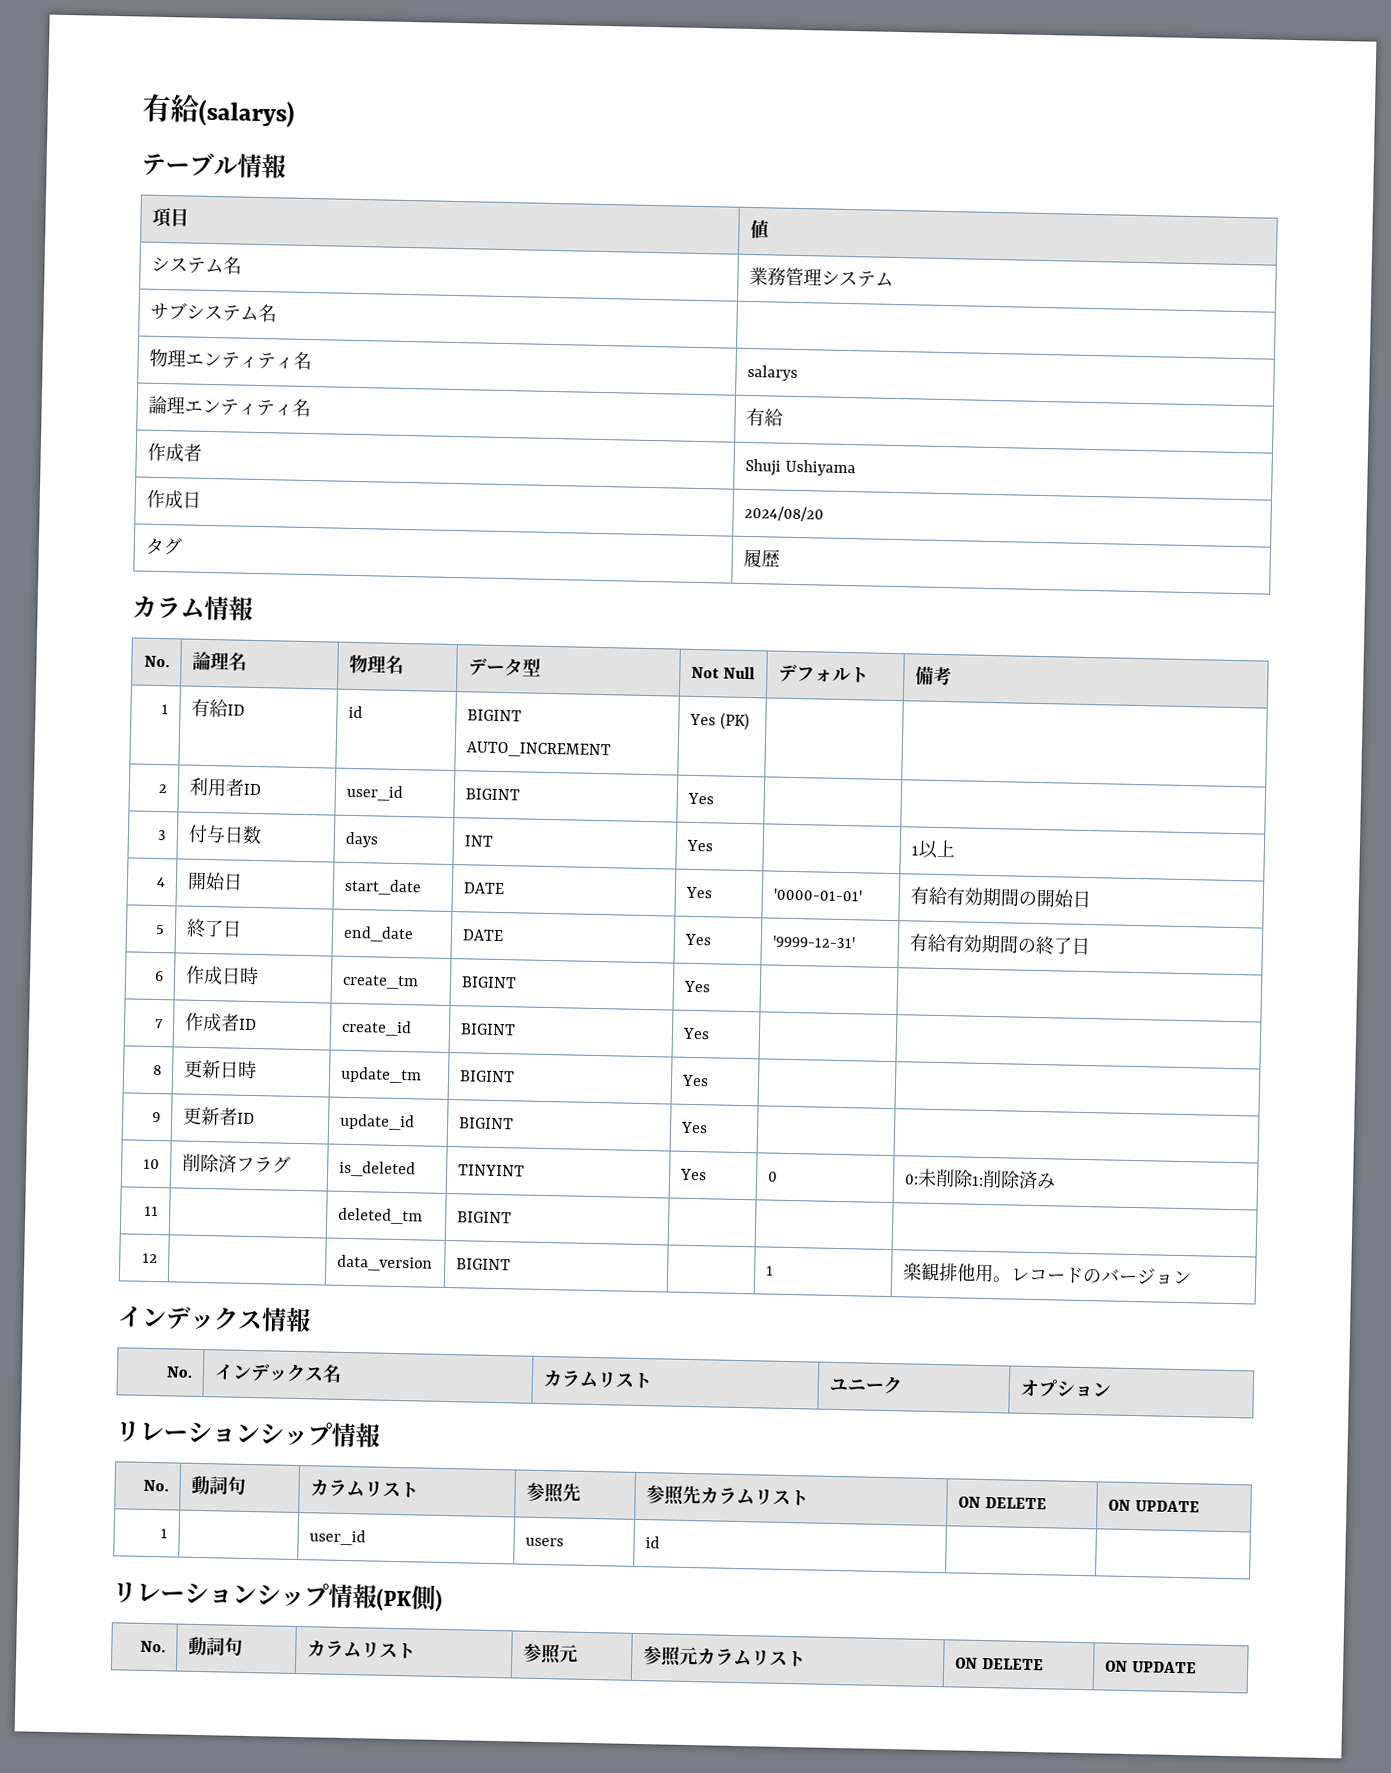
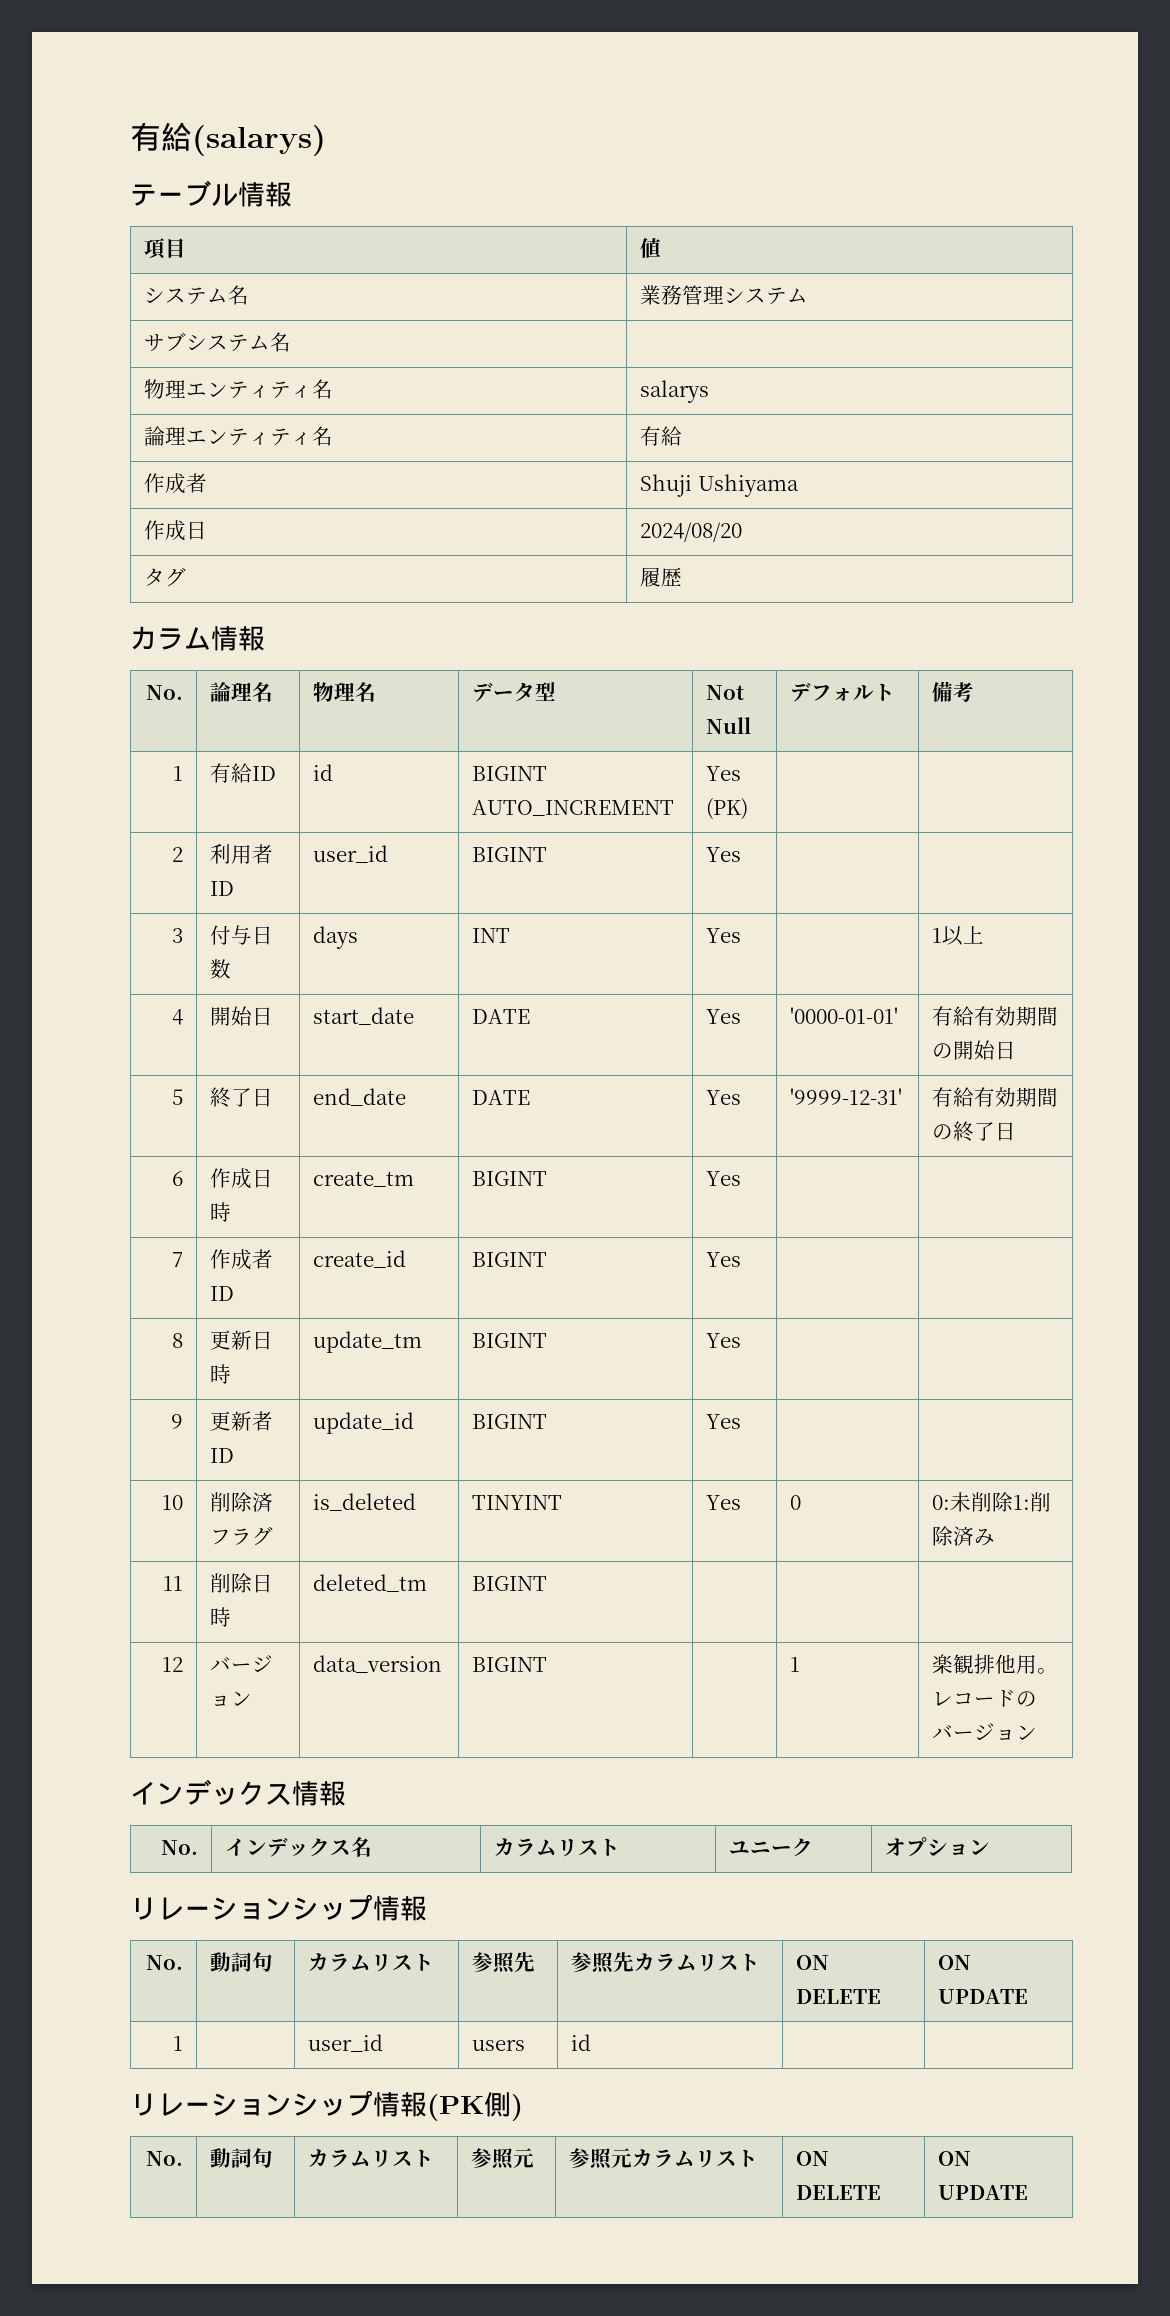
(160, 1211) none -> [210,1573,274,1593] [210,1607,232,1627] 削除日時
(159, 1258) none -> [210,1655,274,1672] [210,1691,253,1706] バージョン

